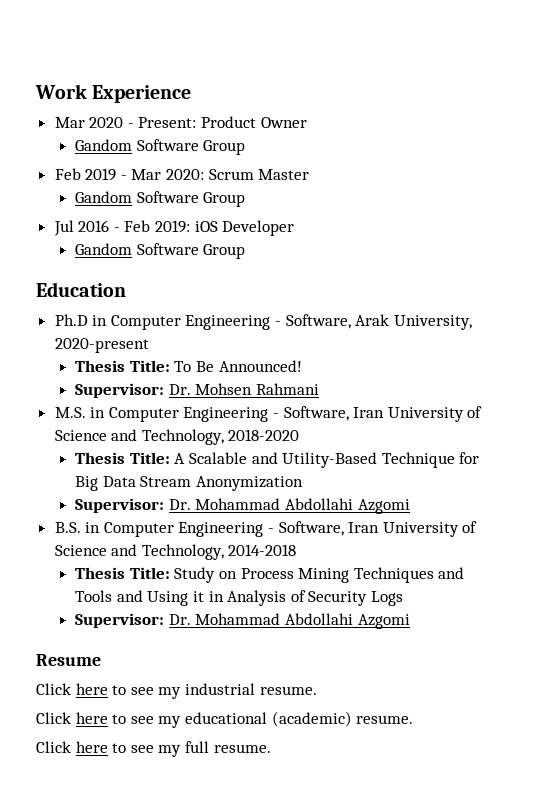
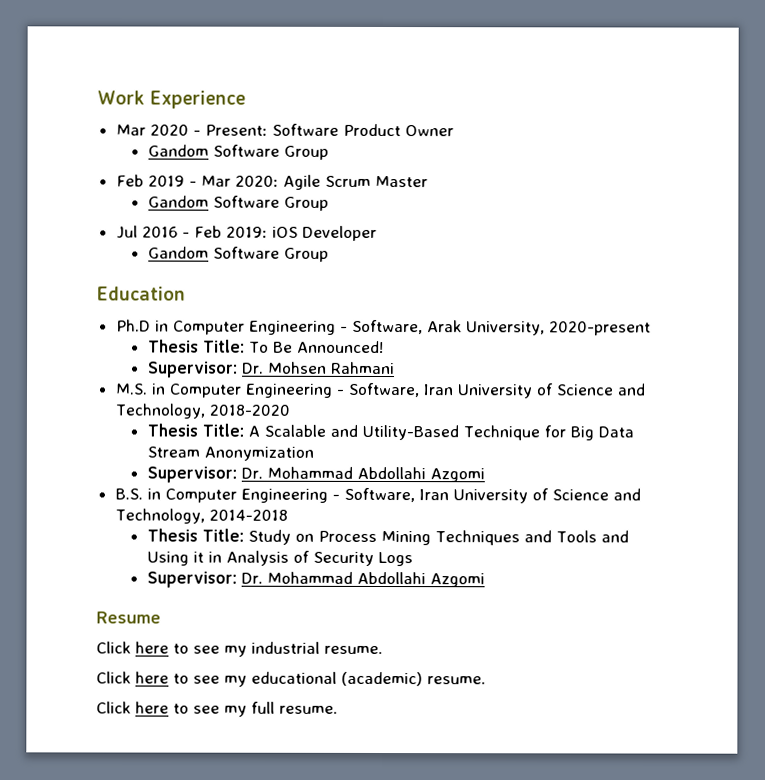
(197, 122) none -> [271,123,339,136] Software
(205, 174) none -> [282,174,321,190] Agile

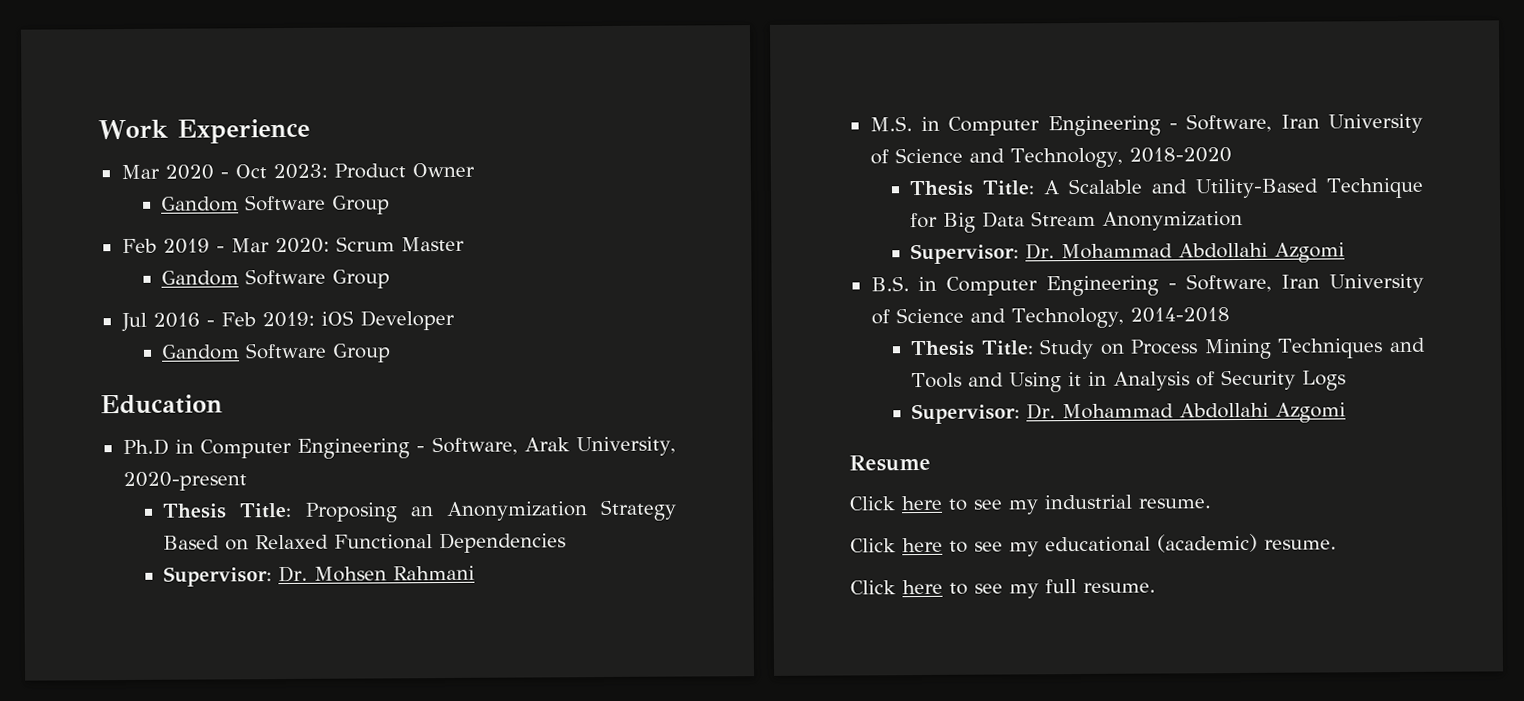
[204,123,339,136] Present: Software -> [234,163,328,180] Oct 2023:
[282,174,321,190] Agile -> (330, 245) none
[248,340,384,354] To Be Announced! -> [304,499,677,523] [163,532,567,554] Proposing an Anonymization Strategy Based on Relaxed Functional Dependencies

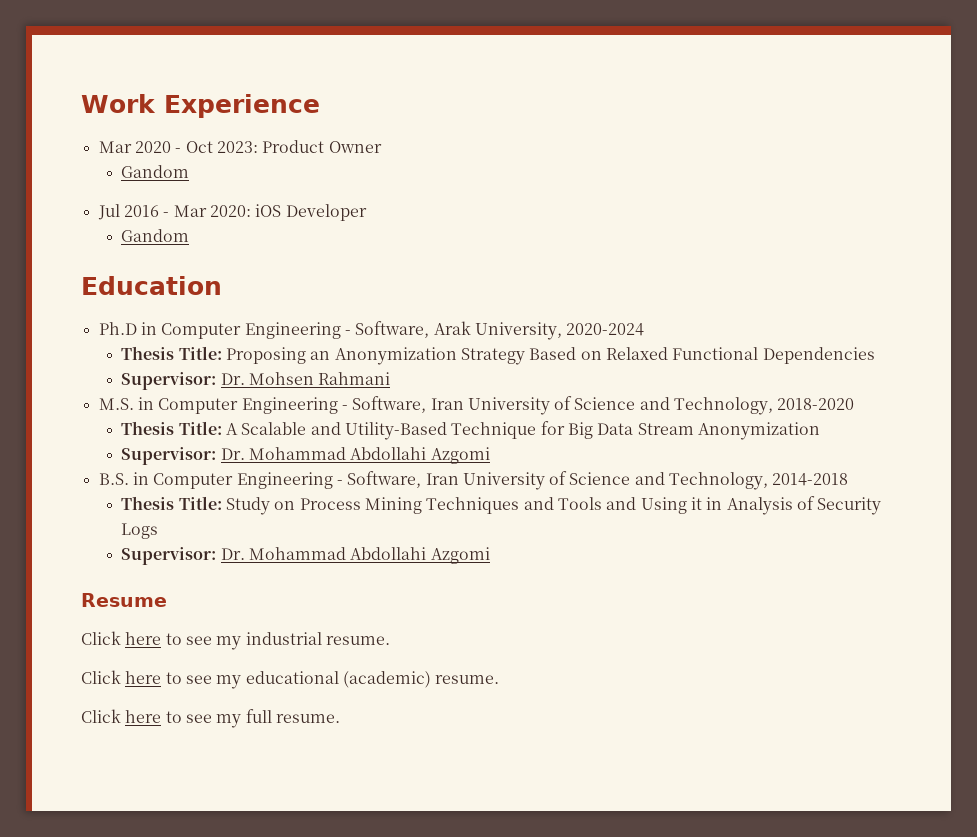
[245,194,391,215] [121,236,465,254] [161,268,391,289] Software Group // Feb 2019 - Mar 2020: Scrum Master // Gandom Software Group -> (190, 171) none
[220,311,315,328] Feb 2019: -> [173,205,251,217] Mar 2020:
[245,342,392,363] Software Group -> (190, 235) none
[122,471,247,492] 2020-present -> [566,323,645,336] 2020-2024

